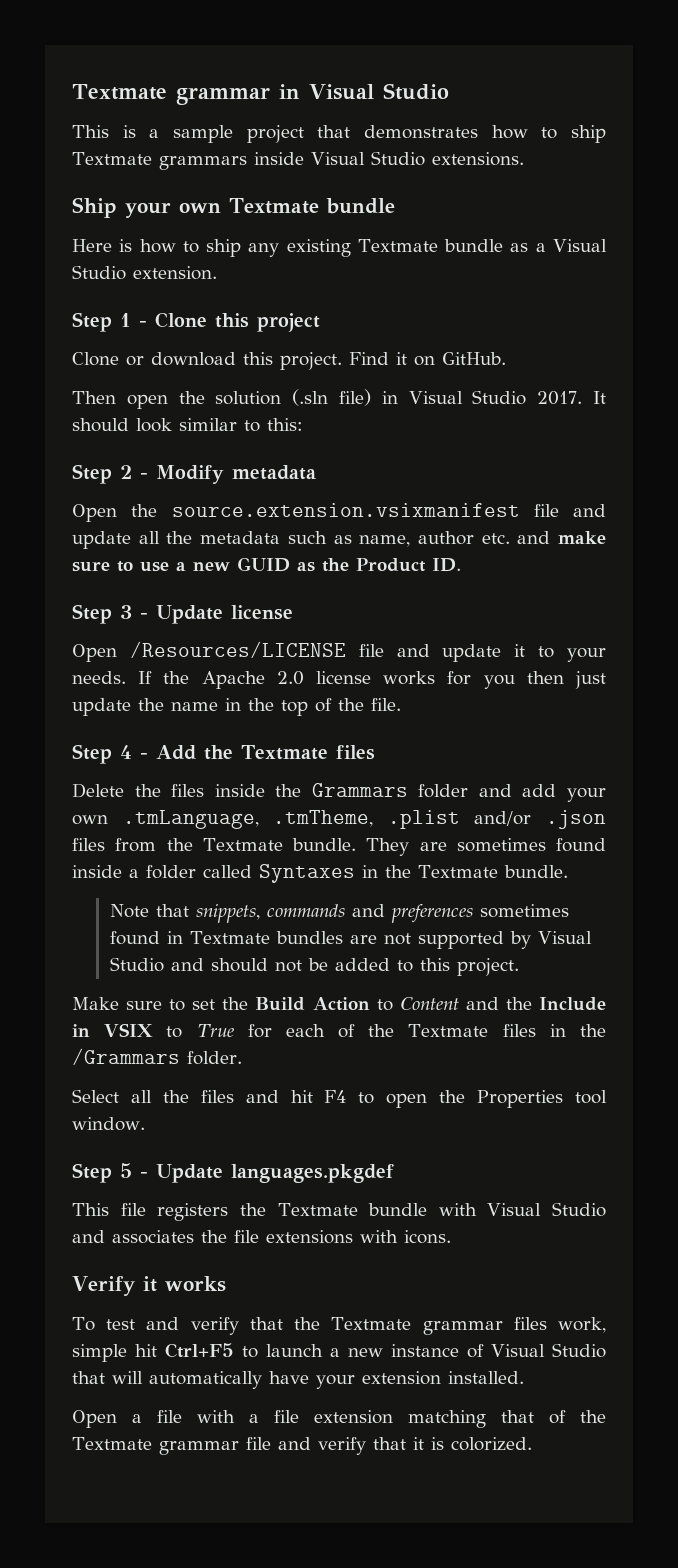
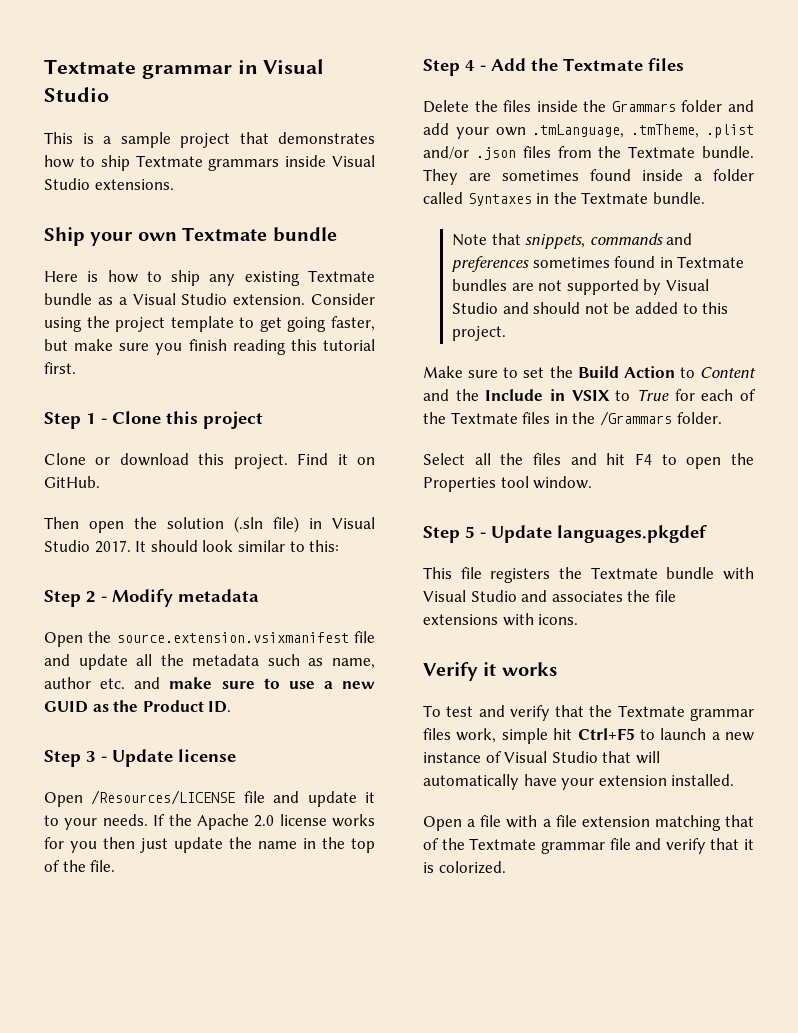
(217, 273) none -> [311,293,375,305] [44,316,375,332] [44,339,375,355] [44,362,76,374] Consider using the project template to get going faster, but make sure you finish reading this tutorial first.

